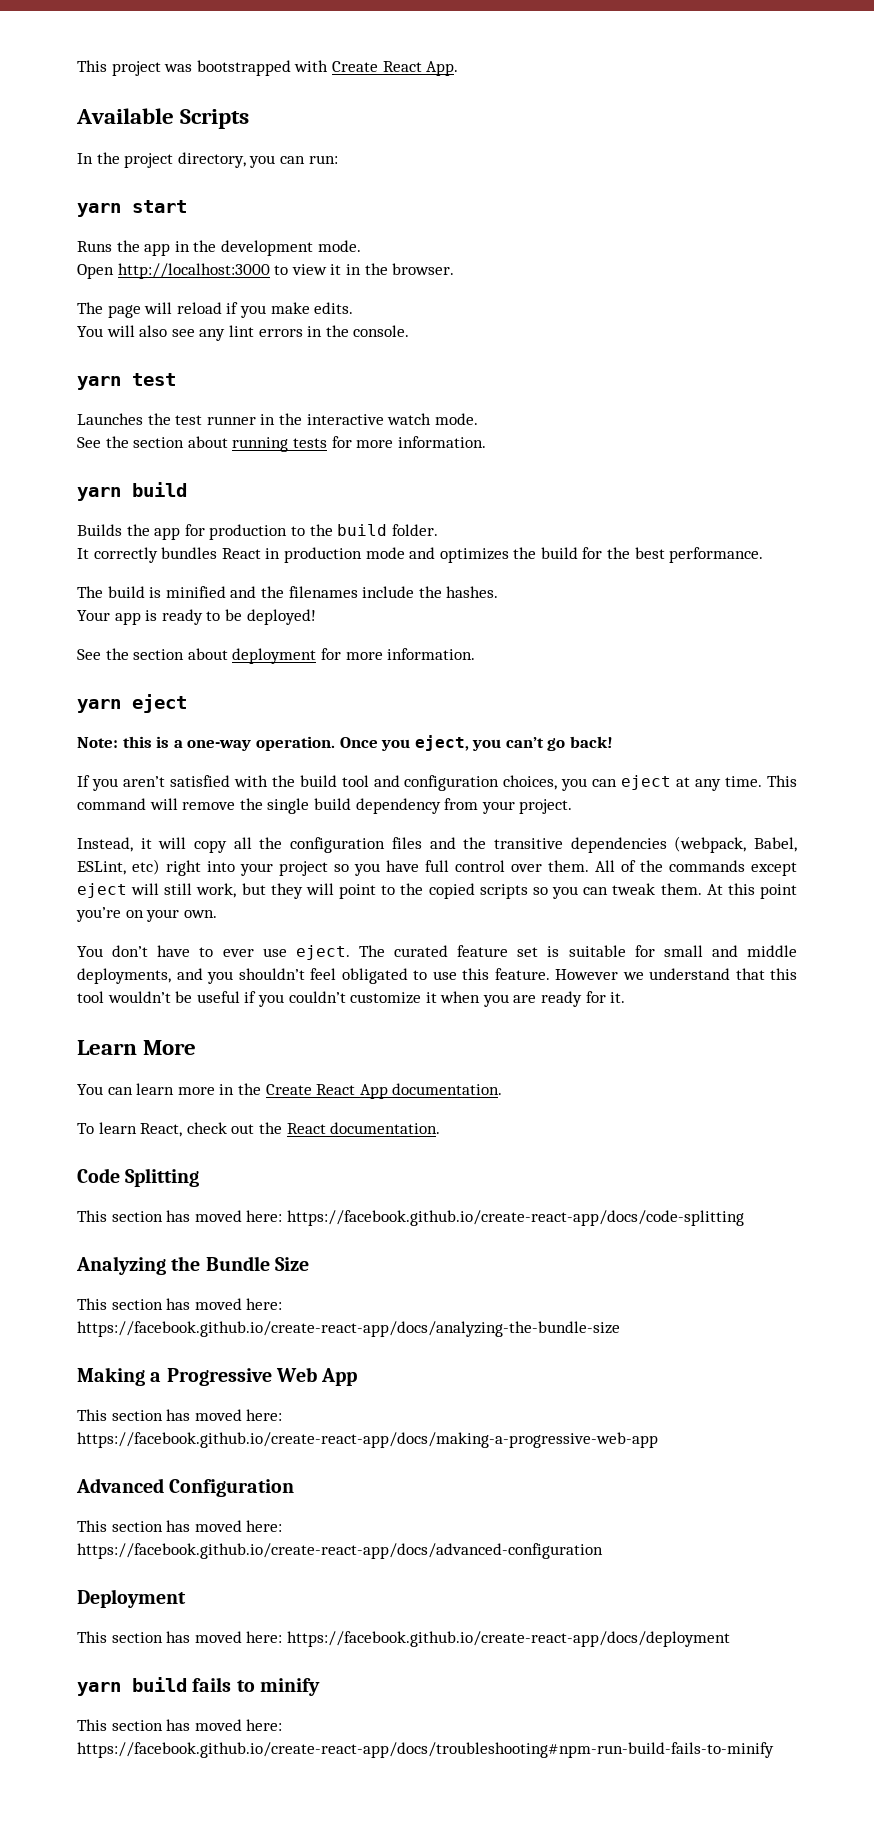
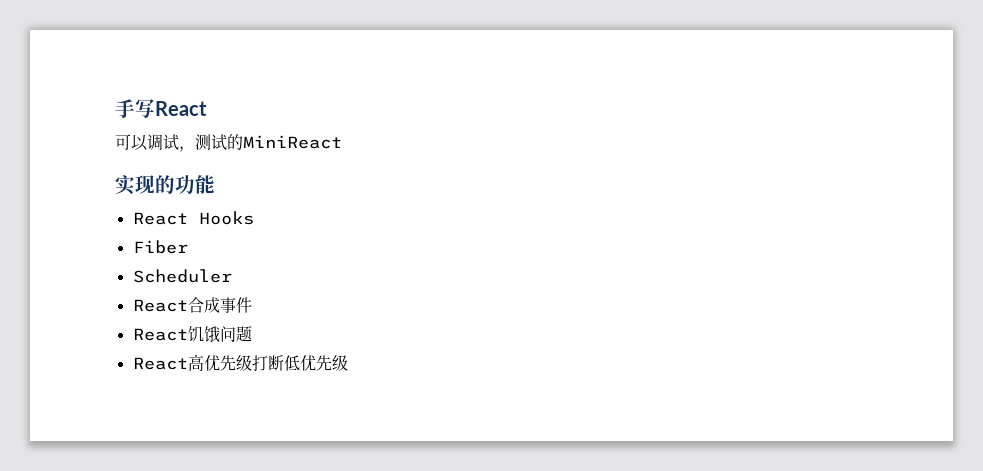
[77,60,459,76] [76,108,250,129] [77,152,338,168] [77,200,187,217] [77,240,361,256] [77,263,455,279] [77,302,354,318] [77,325,410,341] [77,373,176,390] [77,413,478,425] [77,436,486,452] [77,482,187,501] [77,524,438,540] [77,547,764,563] [77,586,499,598] [77,609,316,625] [77,648,476,664] [77,694,187,713] [77,735,614,751] [77,775,798,791] [77,798,573,814] [77,836,797,853] [77,859,797,876] [77,883,797,899] [76,907,217,922] [77,945,797,960] [77,968,797,984] [77,991,626,1007] [77,1040,197,1055] [77,1083,503,1099] [77,1122,441,1137] [77,1168,200,1187] [77,1210,744,1226] [76,1256,309,1275] [77,1298,283,1310] [77,1321,620,1337] [77,1367,358,1386] [77,1409,283,1421] [77,1432,658,1448] [76,1478,295,1497] [77,1520,283,1532] [77,1543,603,1559] [77,1589,186,1608] [77,1631,730,1647] [77,1677,320,1696] [77,1719,283,1731] [77,1742,774,1758] This project was bootstrapped with Create React App. // Available Scripts // In the project directory, you can run: // yarn start // Runs the app in the development mode. // Open http://localhost:3000 to view it in the browser. // The page will reload if you make edits. // You will also see any lint errors in the console. // yarn test // Launches the test runner in the interactive watch mode. // See the section about running tests for more information. // yarn build // Builds the app for production to the build folder. // It correctly bundles React in production mode and optimizes the build for the best performance. // The build is minified and the filenames include the hashes. // Your app is ready to be deployed! // See the section about deployment for more information. // yarn eject // Note: this is a one-way operation. Once you eject, you can’t go back! // If you aren’t satisfied with the build tool and configuration choices, you can eject at any time. This command will remove the single build dependency from your project. // Instead, it will copy all the configuration files and the transitive dependencies (webpack, Babel, ESLint, etc) right into your project so you have full control over them. All of the commands except eject will still work, but they will point to the copied scripts so you can tweak them. At this point you’re on your own. // You don’t have to ever use eject. The curated feature set is suitable for small and middle deployments, and you shouldn’t feel obligated to use this feature. However we understand that this tool wouldn’t be useful if you couldn’t customize it when you are ready for it. // Learn More // You can learn more in the Create React App documentation. // To learn React, check out the React documentation. // Code Splitting // This section has moved here: https://facebook.github.io/create-react-app/docs/code-splitting // Analyzing the Bundle Size // This section has moved here: https://facebook.github.io/create-react-app/docs/analyzing-the-bundle-size // Making a Progressive Web App // This section has moved here: https://facebook.github.io/create-react-app/docs/making-a-progressive-web-app // Advanced Configuration // This section has moved here: https://facebook.github.io/create-react-app/docs/advanced-configuration // Deployment // This section has moved here: https://facebook.github.io/create-react-app/docs/deployment // yarn build fails to minify // This section has moved here: https://facebook.github.io/create-react-app/docs/troubleshooting#npm-run-build-fails-to-minify -> [115,99,207,118] [115,134,342,152] [115,175,215,195] [132,211,254,225] [132,240,188,254] [132,269,232,283] [132,297,252,313] [132,326,252,343] [132,354,348,371] 手写React // 可以调试，测试的MiniReact // 实现的功能 // React Hooks // Fiber // Scheduler // React合成事件 // React饥饿问题 // React高优先级打断低优先级

